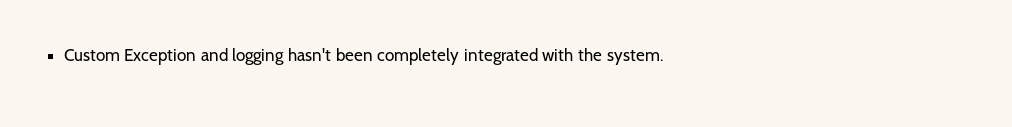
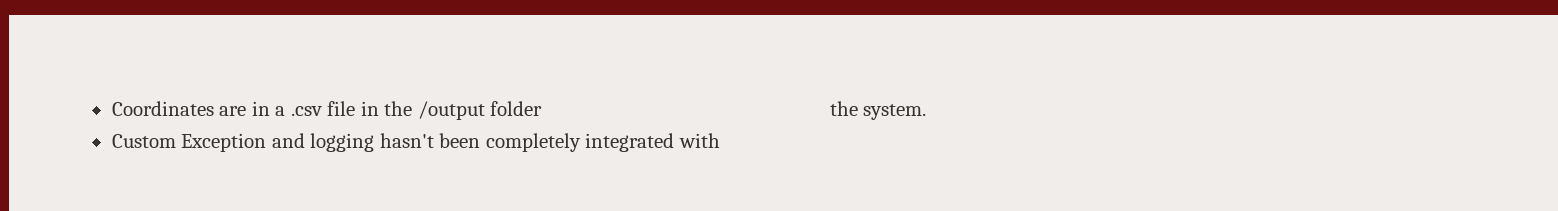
(63, 55) none -> [111,101,543,120] Coordinates are in a .csv file in the /output folder //

